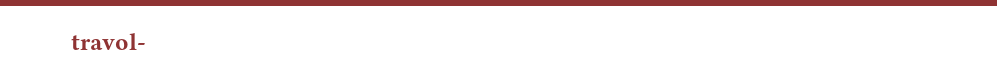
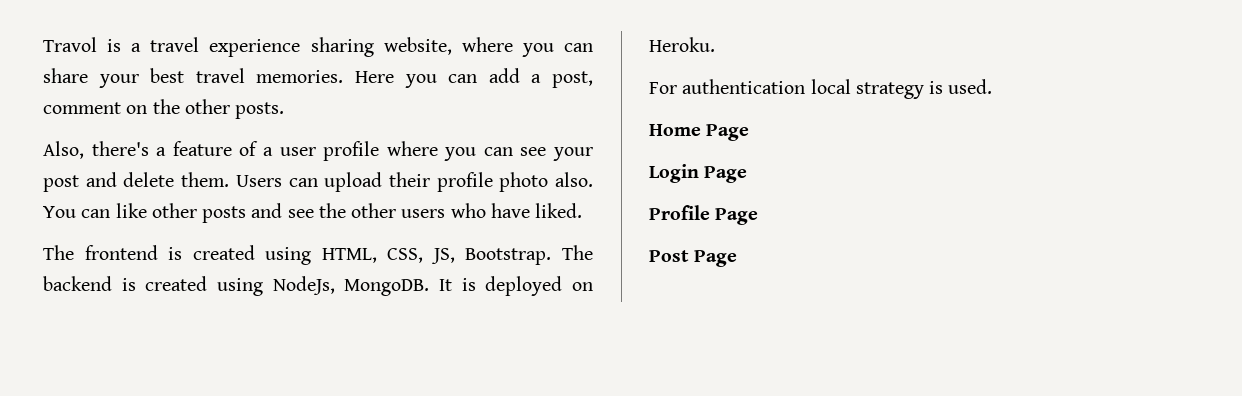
[71,33,146,50] travol- -> [43,37,593,57] [43,68,594,88] [43,99,285,119] [43,141,593,161] [43,172,593,192] [43,203,583,223] [43,245,593,265] [43,276,593,296] [649,37,715,52] [649,79,993,99] [649,124,750,141] [649,164,748,183] [649,205,759,225] [649,250,738,267] Travol is a travel experience sharing website, where you can share your best travel memories. Here you can add a post, comment on the other posts. // Also, there's a feature of a user profile where you can see your post and delete them. Users can upload their profile photo also. You can like other posts and see the other users who have liked. // The frontend is created using HTML, CSS, JS, Bootstrap. The backend is created using NodeJs, MongoDB. It is deployed on Heroku. // For authentication local strategy is used. // Home Page // Login Page // Profile Page // Post Page

